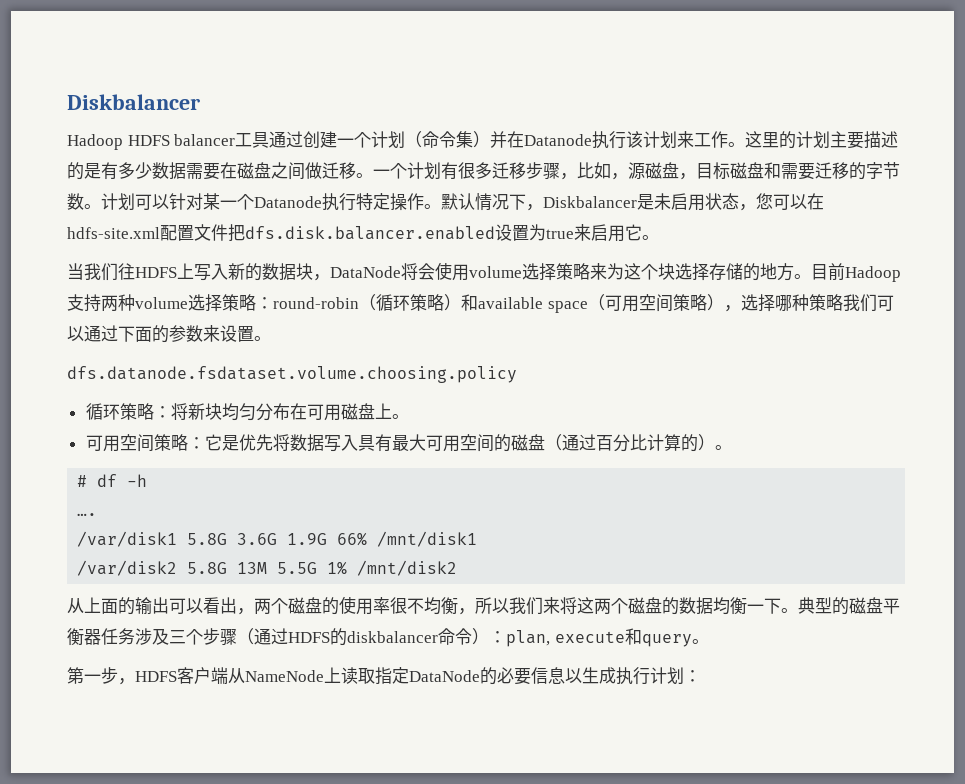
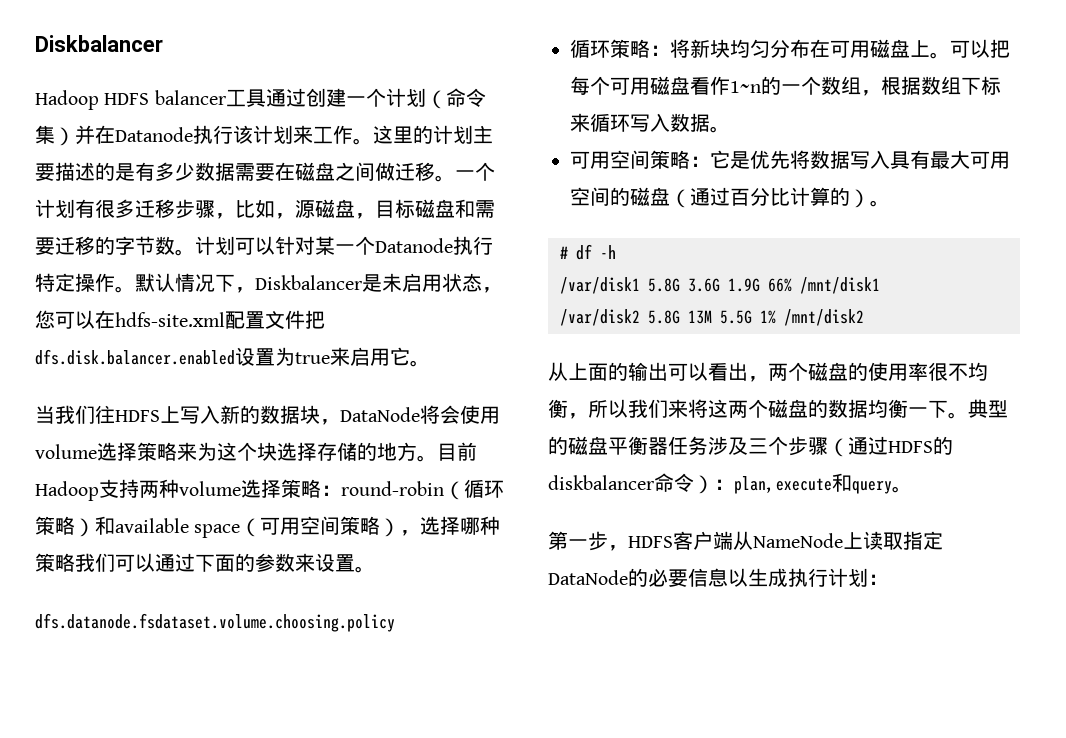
(409, 416) none -> [950,39,1010,58] [570,76,1001,96] [570,113,730,133] 可以把每个可用磁盘看作1~n的一个数组，根据数组下标来循环写入数据。
[77,513,98,516] // …. -> (616, 252) none

